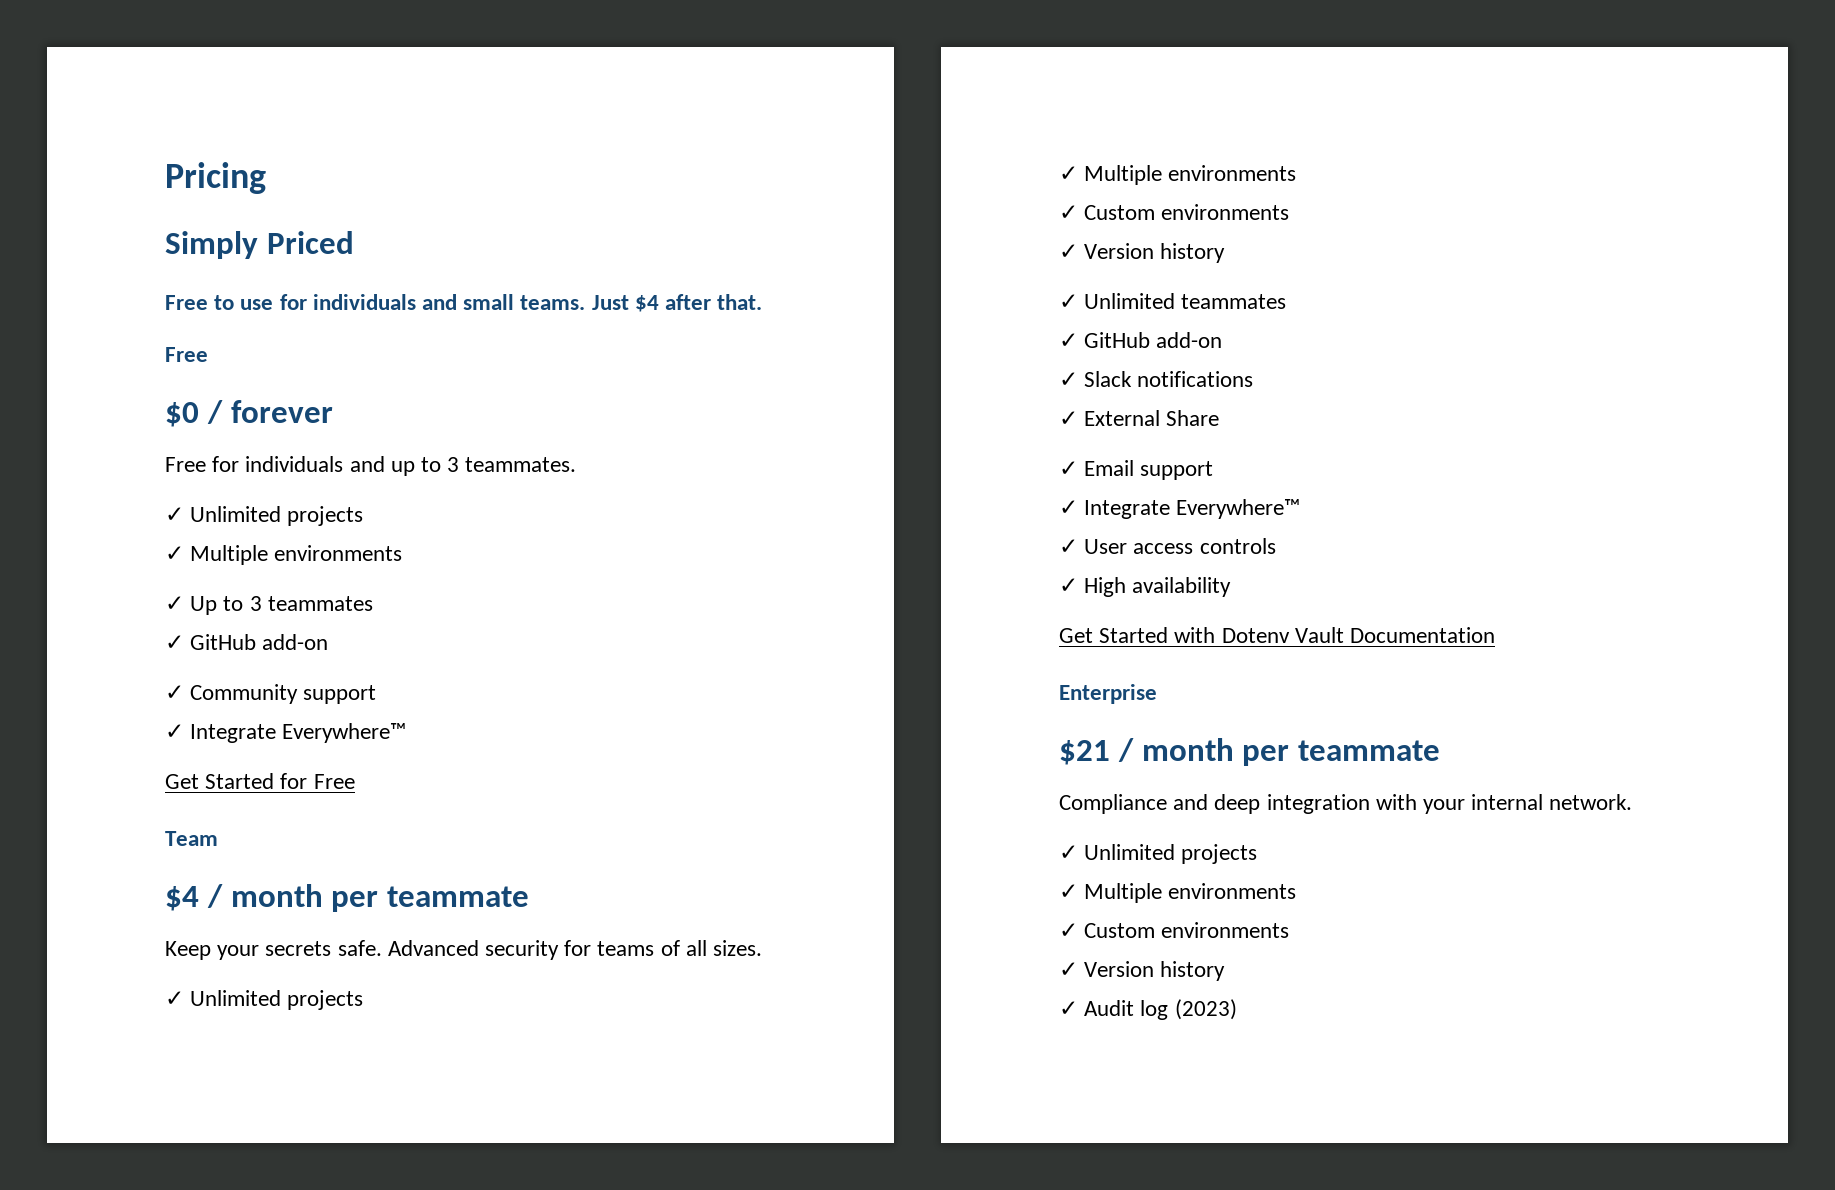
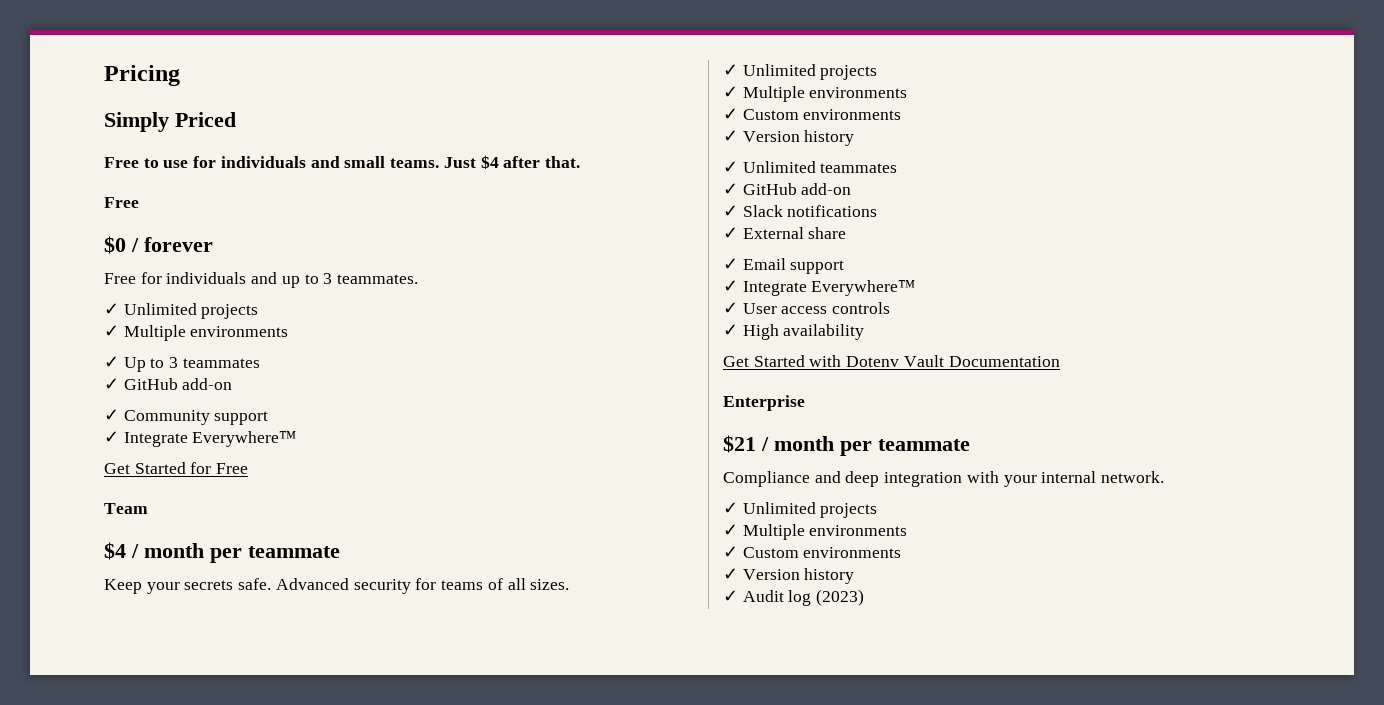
[1166,410,1220,426] Share -> [808,227,847,239] share

